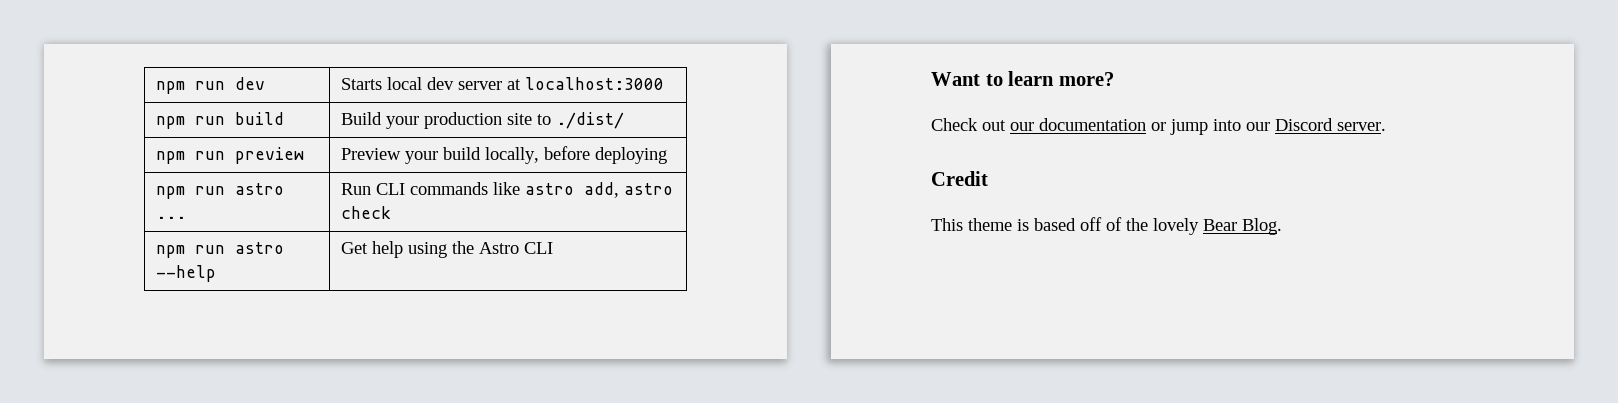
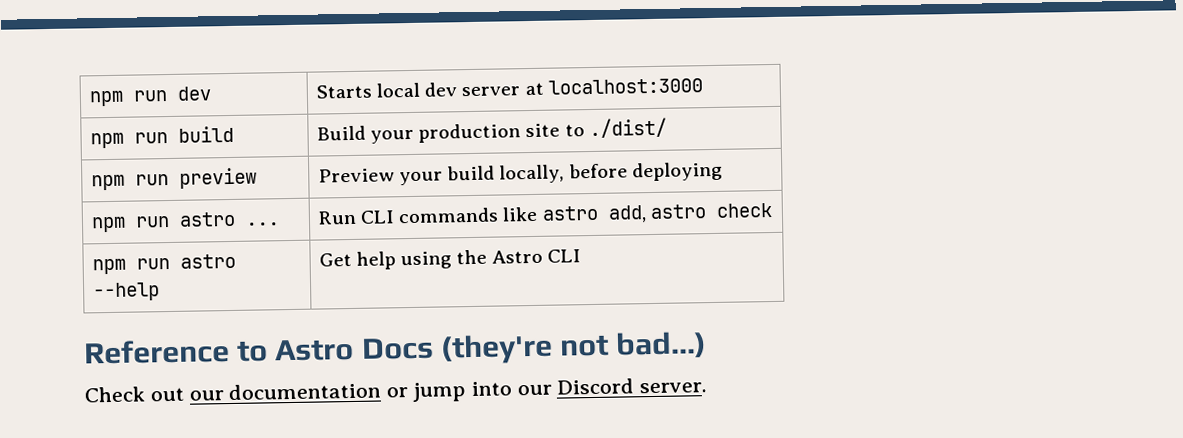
[931,71,1114,86] Want to learn more? -> [83,331,708,365] Reference to Astro Docs (they're not bad...)
[931,171,988,186] [931,217,1282,235] // Credit // This theme is based off of the lovely Bear Blog. -> (708, 388) none

